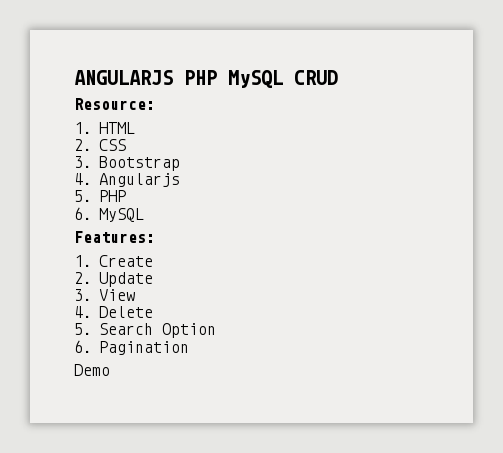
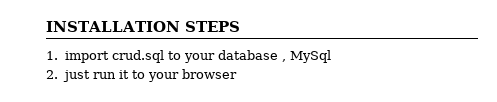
[74,70,338,88] [74,98,155,110] [74,122,135,134] [74,139,126,151] [74,156,180,171] [74,173,180,187] [74,190,126,202] [74,207,144,222] [74,231,155,243] [74,255,153,267] [74,272,153,287] [74,289,135,301] [74,306,153,318] [74,323,216,338] [74,340,189,355] [74,364,110,376] ANGULARJS PHP MySQL CRUD // Resource: // 1. HTML // 2. CSS // 3. Bootstrap // 4. Angularjs // 5. PHP // 6. MySQL // Features: // 1. Create // 2. Update // 3. View // 4. Delete // 5. Search Option // 6. Pagination // Demo -> [46,21,240,32] [46,50,332,63] [46,69,238,82] INSTALLATION STEPS // 1. import crud.sql to your database , MySql // 2. just run it to your browser

